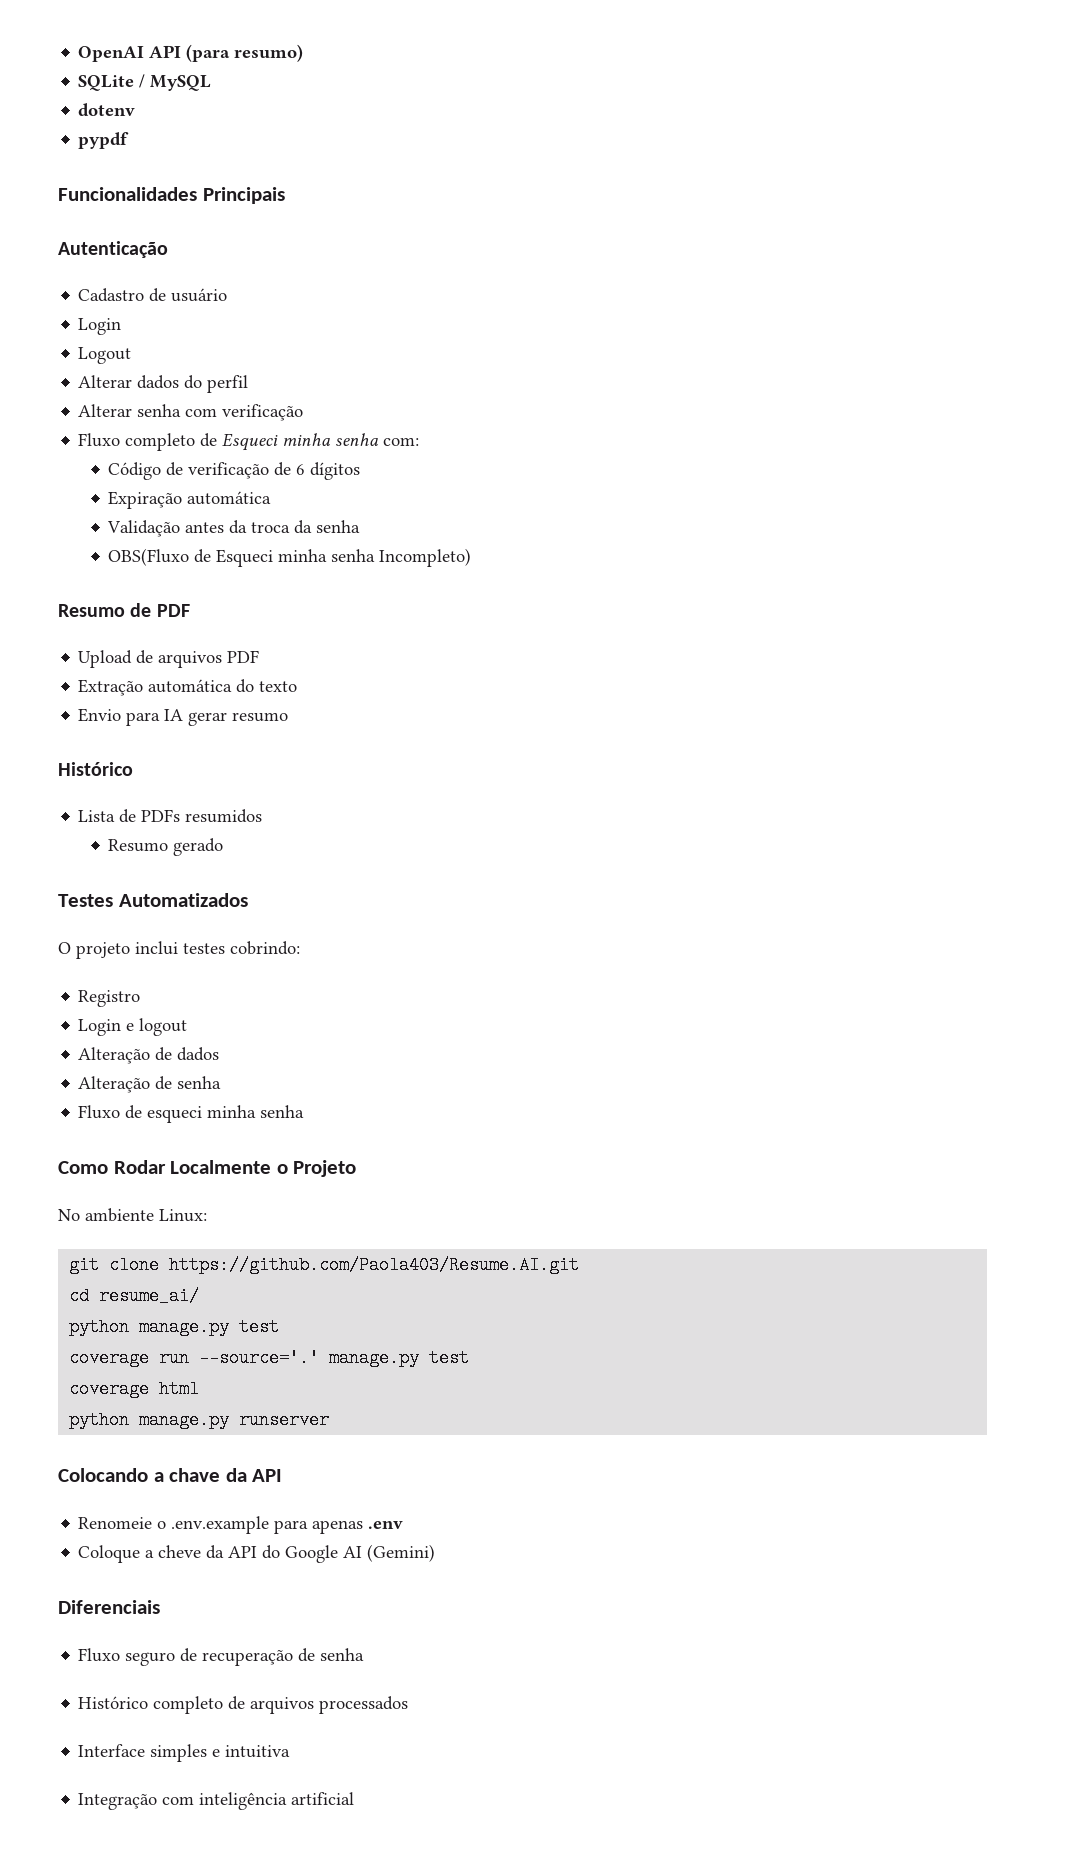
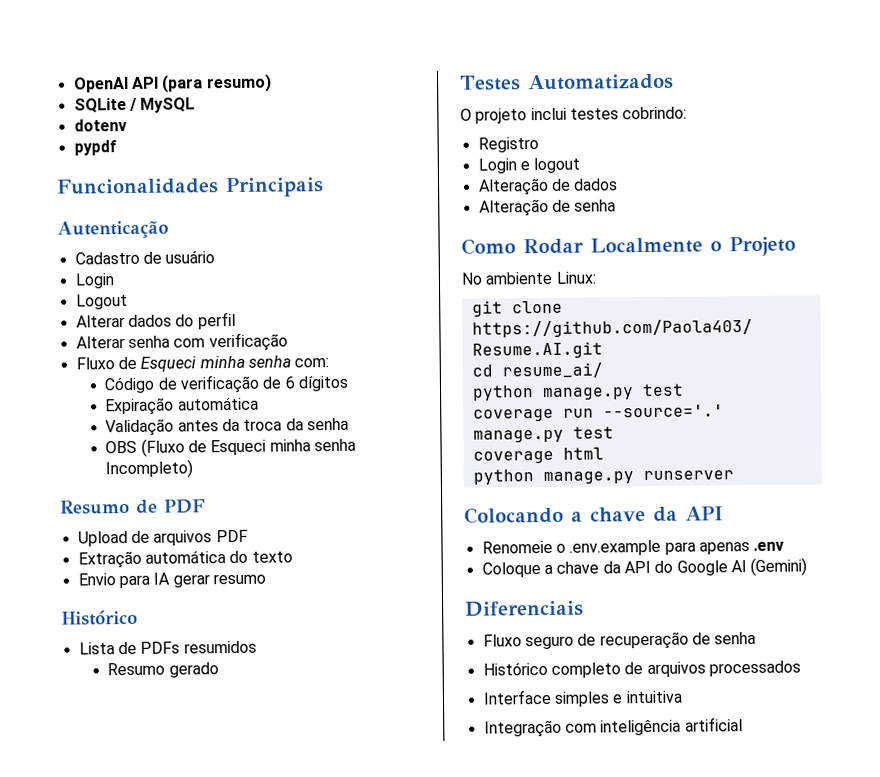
[125,433,196,451] completo -> (115, 363) none
[108,548,190,566] OBS(Fluxo -> [105,438,185,457] OBS (Fluxo
[78,1105,305,1123] // Fluxo de esqueci minha senha -> (617, 205) none
[158,1545,202,1558] cheve -> [556,561,600,574] chave

